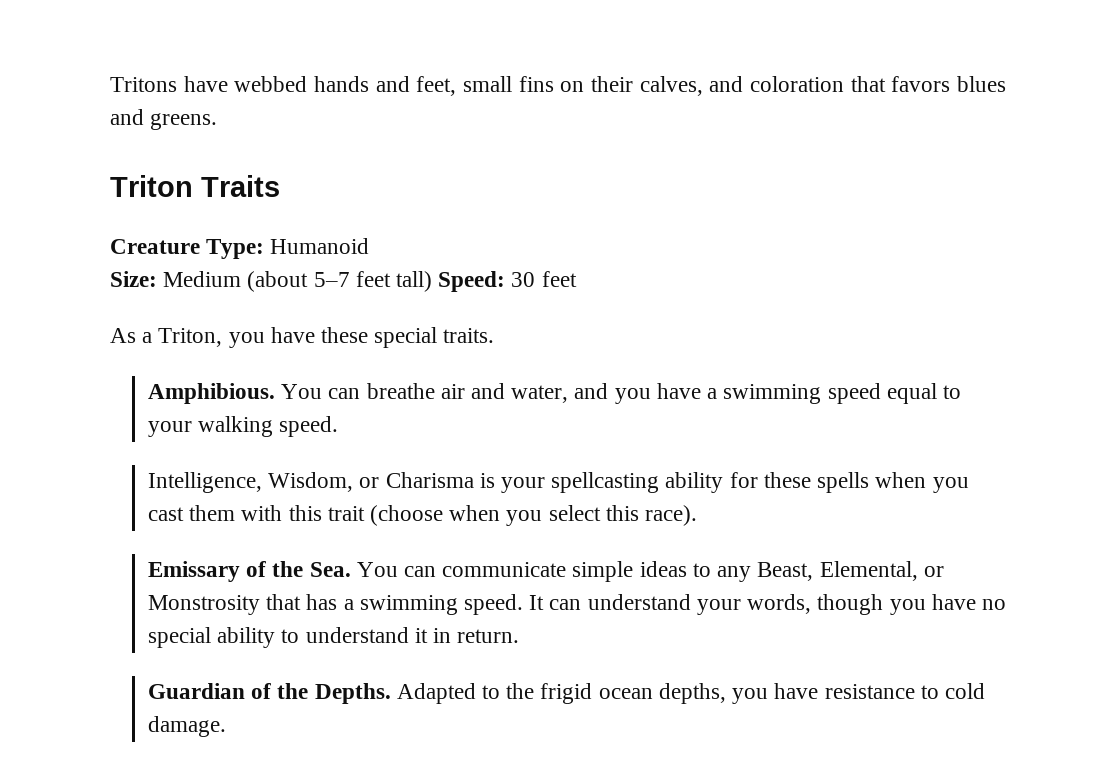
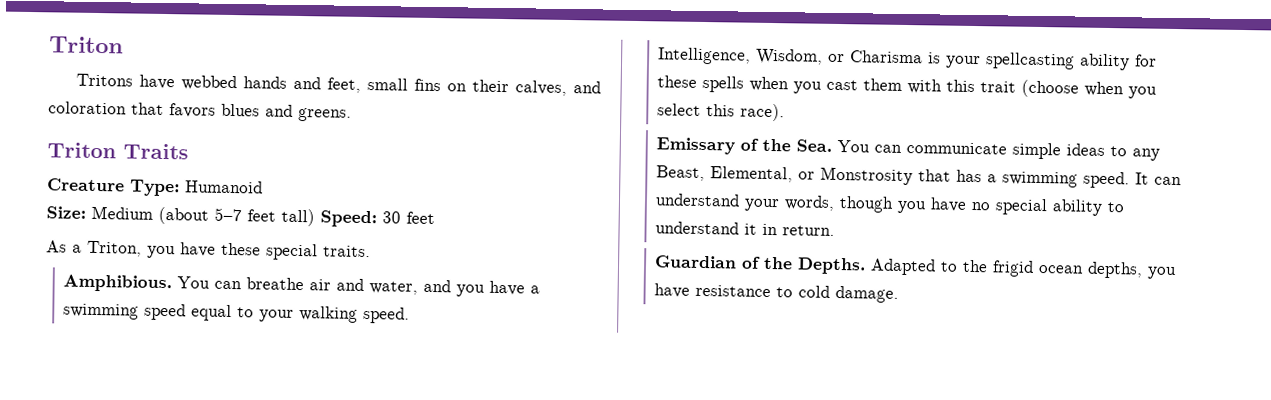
(110, 84) none -> [49,36,124,54] Triton //

